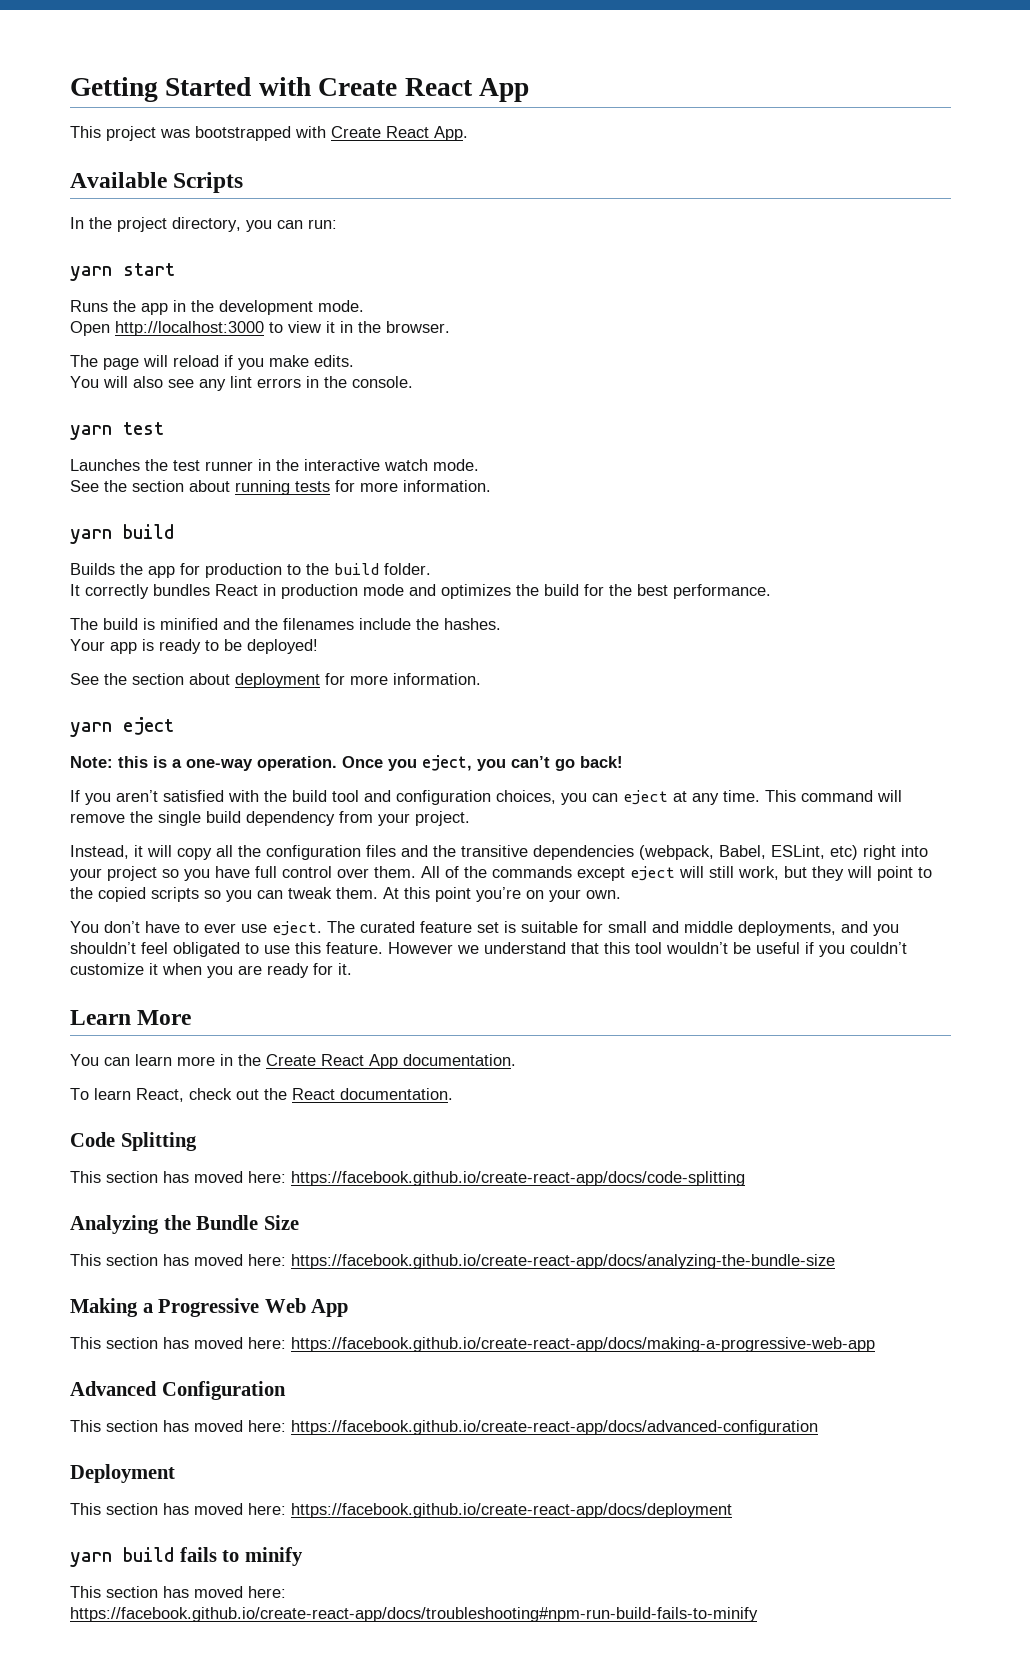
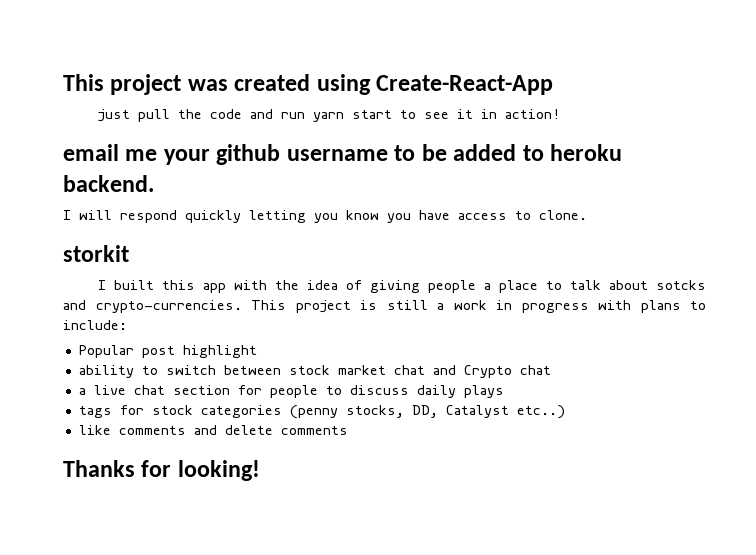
[70,77,530,102] [70,126,468,141] [70,172,244,193] [70,217,337,232] [70,263,175,281] [70,300,364,315] [70,321,450,336] [70,355,354,370] [70,376,413,391] [70,422,164,440] [70,459,479,471] [70,480,491,495] [70,524,174,544] [70,563,431,578] [70,584,771,599] [70,618,501,630] [70,639,318,654] [70,673,481,688] [70,717,174,737] [70,755,623,771] [70,790,902,805] [70,811,470,826] [70,845,928,860] [70,866,932,881] [70,887,621,902] [70,921,899,936] [70,942,907,957] [70,963,352,978] [70,1010,192,1025] [70,1054,516,1069] [70,1088,453,1102] [70,1132,197,1151] [70,1171,745,1186] [70,1215,299,1234] [70,1254,835,1269] [70,1298,349,1317] [70,1337,875,1352] [70,1381,286,1400] [70,1420,818,1435] [70,1464,175,1483] [70,1503,732,1518] [70,1547,303,1567] [70,1586,286,1598] [70,1607,758,1622] Getting Started with Create React App // This project was bootstrapped with Create React App. // Available Scripts // In the project directory, you can run: // yarn start // Runs the app in the development mode. // Open http://localhost:3000 to view it in the browser. // The page will reload if you make edits. // You will also see any lint errors in the console. // yarn test // Launches the test runner in the interactive watch mode. // See the section about running tests for more information. // yarn build // Builds the app for production to the build folder. // It correctly bundles React in production mode and optimizes the build for the best performance. // The build is minified and the filenames include the hashes. // Your app is ready to be deployed! // See the section about deployment for more information. // yarn eject // Note: this is a one-way operation. Once you eject, you can’t go back! // If you aren’t satisfied with the build tool and configuration choices, you can eject at any time. This command will remove the single build dependency from your project. // Instead, it will copy all the configuration files and the transitive dependencies (webpack, Babel, ESLint, etc) right into your project so you have full control over them. All of the commands except eject will still work, but they will point to the copied scripts so you can tweak them. At this point you’re on your own. // You don’t have to ever use eject. The curated feature set is suitable for small and middle deployments, and you shouldn’t feel obligated to use this feature. However we understand that this tool wouldn’t be useful if you couldn’t customize it when you are ready for it. // Learn More // You can learn more in the Create React App documentation. // To learn React, check out the React documentation. // Code Splitting // This section has moved here: https://facebook.github.io/create-react-app/docs/code-splitting // Analyzing the Bundle Size // This section has moved here: https://facebook.github.io/create-react-app/docs/analyzing-the-bundle-size // Making a Progressive Web App // This section has moved here: https://facebook.github.io/create-react-app/docs/making-a-progressive-web-app // Advanced Configuration // This section has moved here: https://facebook.github.io/create-react-app/docs/advanced-configuration // Deployment // This section has moved here: https://facebook.github.io/create-react-app/docs/deployment // yarn build fails to minify // This section has moved here: https://facebook.github.io/create-react-app/docs/troubleshooting#npm-run-build-fails-to-minify -> [63,74,554,95] [97,109,560,122] [63,144,623,165] [63,175,154,192] [63,210,587,223] [63,245,129,262] [97,280,706,293] [63,300,706,313] [63,320,127,330] [78,345,257,358] [78,365,551,378] [78,385,504,398] [78,405,565,419] [78,425,348,435] [63,460,260,481] This project was created using Create-React-App // just pull the code and run yarn start to see it in action! // email me your github username to be added to heroku backend. // I will respond quickly letting you know you have access to clone. // storkit // I built this app with the idea of giving people a place to talk about sotcks and crypto-currencies. This project is still a work in progress with plans to include: // Popular post highlight // ability to switch between stock market chat and Crypto chat // a live chat section for people to discuss daily plays // tags for stock categories (penny stocks, DD, Catalyst etc..) // like comments and delete comments // Thanks for looking!

